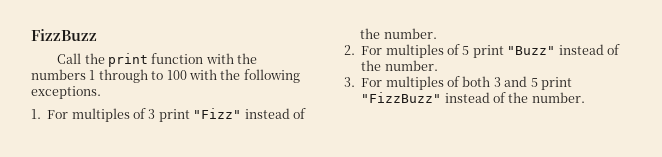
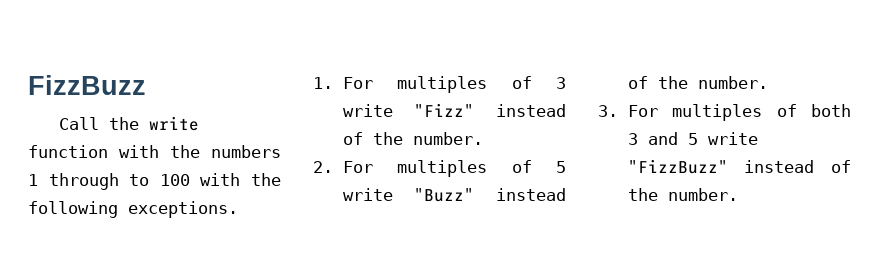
[107,53,148,67] print -> [148,116,199,131] write
[158,109,190,122] print -> [342,104,393,117] write
[472,45,504,58] print -> [342,188,393,201] write
[540,77,572,90] print -> [707,132,758,145] write

